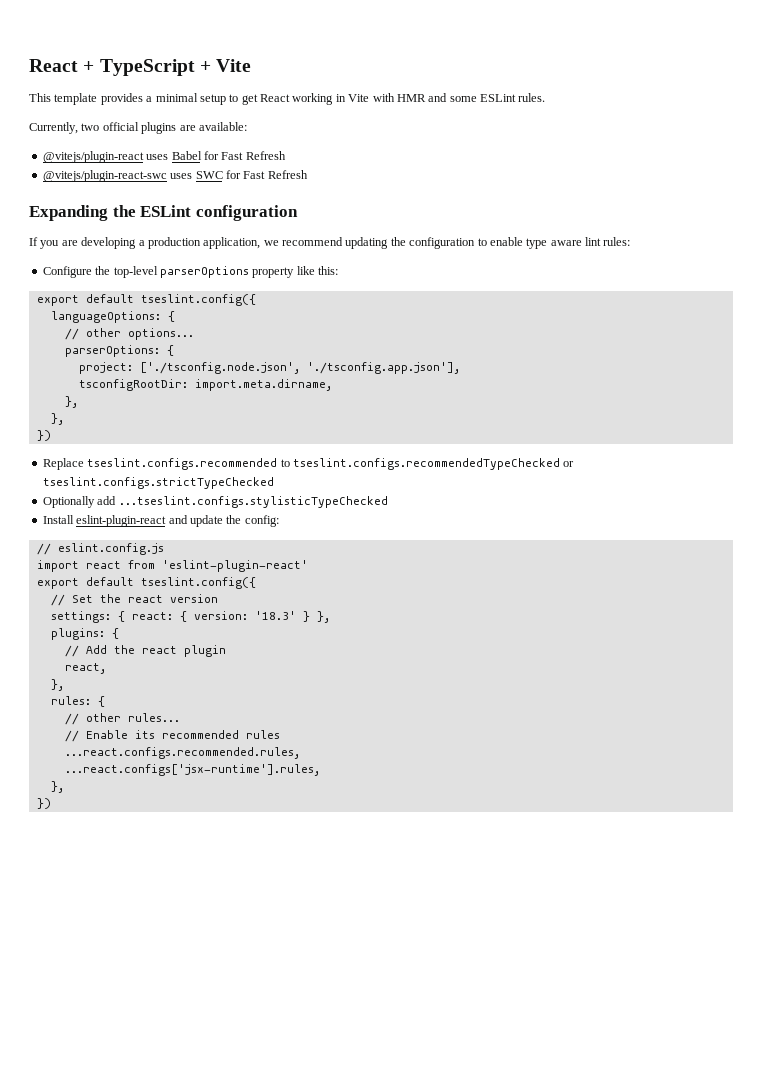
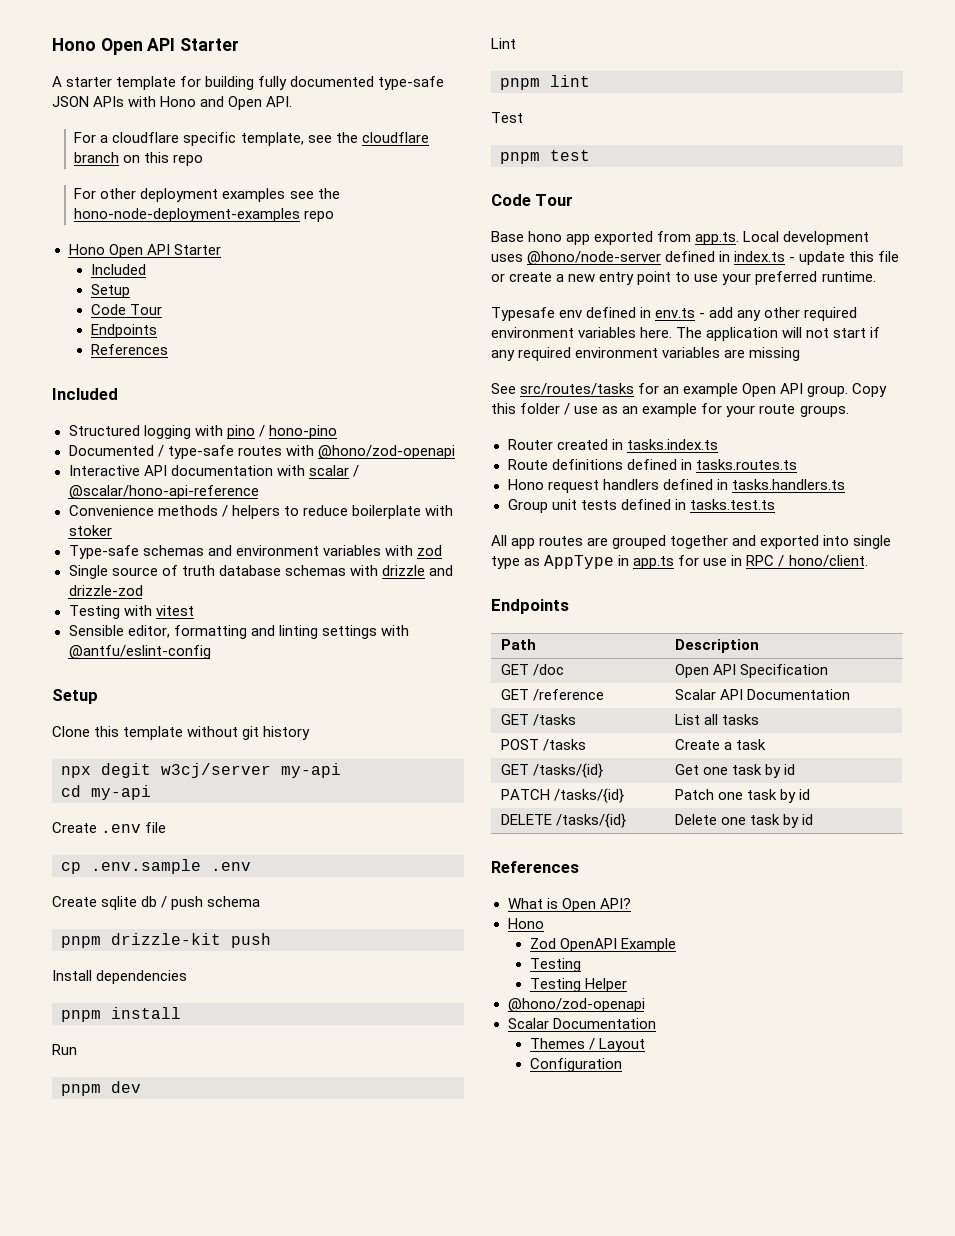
[29,59,252,76] [29,93,546,105] [29,122,247,134] [42,151,286,163] [42,170,308,182] [29,205,298,221] [29,237,631,249] [42,266,338,278] [36,294,256,306] [50,311,175,323] [64,328,194,340] [64,345,174,357] [78,362,460,374] [78,379,332,391] [64,396,78,408] [50,413,64,425] [36,430,51,441] [42,458,575,470] [42,477,274,489] [42,496,388,508] [42,515,279,527] [36,543,164,555] [36,560,308,572] [36,577,256,589] [50,594,218,606] [50,611,330,623] [50,628,119,640] [64,645,226,657] [64,663,106,674] [50,679,64,691] [50,696,105,707] [64,713,180,725] [64,730,280,742] [64,747,300,759] [64,764,320,776] [50,781,64,793] [36,798,51,809] React + TypeScript + Vite // This template provides a minimal setup to get React working in Vite with HMR and some ESLint rules. // Currently, two official plugins are available: // @vitejs/plugin-react uses Babel for Fast Refresh // @vitejs/plugin-react-swc uses SWC for Fast Refresh // Expanding the ESLint configuration // If you are developing a production application, we recommend updating the configuration to enable type aware lint rules: // Configure the top-level parserOptions property like this: // export default tseslint.config({ // languageOptions: { // // other options... // parserOptions: { // project: ['./tsconfig.node.json', './tsconfig.app.json'], // tsconfigRootDir: import.meta.dirname, // }, // }, // }) // Replace tseslint.configs.recommended to tseslint.configs.recommendedTypeChecked or tseslint.configs.strictTypeChecked // Optionally add ...tseslint.configs.stylisticTypeChecked // Install eslint-plugin-react and update the config: // // eslint.config.js // import react from 'eslint-plugin-react' // export default tseslint.config({ // // Set the react version // settings: { react: { version: '18.3' } }, // plugins: { // // Add the react plugin // react, // }, // rules: { // // other rules... // // Enable its recommended rules // ...react.configs.recommended.rules, // ...react.configs['jsx-runtime'].rules, // }, // }) -> [52,38,240,55] [52,76,445,90] [52,96,293,110] [74,132,429,146] [74,152,204,166] [74,188,340,202] [74,208,335,222] [68,244,221,258] [90,264,146,275] [90,284,130,298] [90,304,162,315] [90,324,157,338] [90,344,168,355] [52,388,118,400] [68,425,337,439] [68,445,455,459] [68,465,359,477] [68,485,259,499] [68,505,453,519] [68,525,112,536] [68,545,442,559] [68,565,453,579] [68,585,143,596] [68,605,194,619] [68,625,409,639] [68,645,211,659] [52,689,98,704] [52,726,311,740] [61,763,341,778] [61,785,151,800] [52,822,167,833] [61,859,251,874] [52,896,261,910] [61,933,271,948] [52,970,188,984] [61,1007,181,1022] [52,1044,77,1055] [61,1081,141,1096] [491,38,516,49] [500,75,590,90] [491,112,523,123] [500,150,590,164] [491,194,574,206] [491,231,870,245] [491,251,900,265] [491,271,876,285] [491,307,858,321] [491,327,881,341] [491,347,801,361] [491,383,888,397] [491,403,849,417] [507,439,718,450] [507,459,797,470] [507,479,845,493] [507,499,775,513] [491,535,892,549] [491,555,868,569] [491,599,569,614] [500,639,536,650] [674,639,759,653] [500,664,564,676] [674,664,828,678] [500,689,604,701] [674,689,850,700] [500,714,576,726] [674,714,759,725] [500,739,586,751] [674,739,766,750] [500,763,603,778] [674,764,796,778] [500,788,624,803] [674,789,811,803] [500,813,626,828] [674,814,814,828] [491,861,579,873] [507,898,631,912] [507,918,544,929] [529,938,676,952] [529,958,581,972] [529,978,627,992] [507,998,645,1012] [507,1018,656,1029] [529,1038,645,1052] [529,1058,622,1072] Hono Open API Starter // A starter template for building fully documented type-safe JSON APIs with Hono and Open API. // For a cloudflare specific template, see the cloudflare branch on this repo // For other deployment examples see the hono-node-deployment-examples repo // Hono Open API Starter // Included // Setup // Code Tour // Endpoints // References // Included // Structured logging with pino / hono-pino // Documented / type-safe routes with @hono/zod-openapi // Interactive API documentation with scalar / @scalar/hono-api-reference // Convenience methods / helpers to reduce boilerplate with stoker // Type-safe schemas and environment variables with zod // Single source of truth database schemas with drizzle and drizzle-zod // Testing with vitest // Sensible editor, formatting and linting settings with @antfu/eslint-config // Setup // Clone this template without git history // npx degit w3cj/server my-api // cd my-api // Create .env file // cp .env.sample .env // Create sqlite db / push schema // pnpm drizzle-kit push // Install dependencies // pnpm install // Run // pnpm dev // Lint // pnpm lint // Test // pnpm test // Code Tour // Base hono app exported from app.ts. Local development uses @hono/node-server defined in index.ts - update this file or create a new entry point to use your preferred runtime. // Typesafe env defined in env.ts - add any other required environment variables here. The application will not start if any required environment variables are missing // See src/routes/tasks for an example Open API group. Copy this folder / use as an example for your route groups. // Router created in tasks.index.ts // Route definitions defined in tasks.routes.ts // Hono request handlers defined in tasks.handlers.ts // Group unit tests defined in tasks.test.ts // All app routes are grouped together and exported into single type as AppType in app.ts for use in RPC / hono/client. // Endpoints // Path | Description // GET /doc | Open API Specification // GET /reference | Scalar API Documentation // GET /tasks | List all tasks // POST /tasks | Create a task // GET /tasks/{id} | Get one task by id // PATCH /tasks/{id} | Patch one task by id // DELETE /tasks/{id} | Delete one task by id // References // What is Open API? // Hono // Zod OpenAPI Example // Testing // Testing Helper // @hono/zod-openapi // Scalar Documentation // Themes / Layout // Configuration

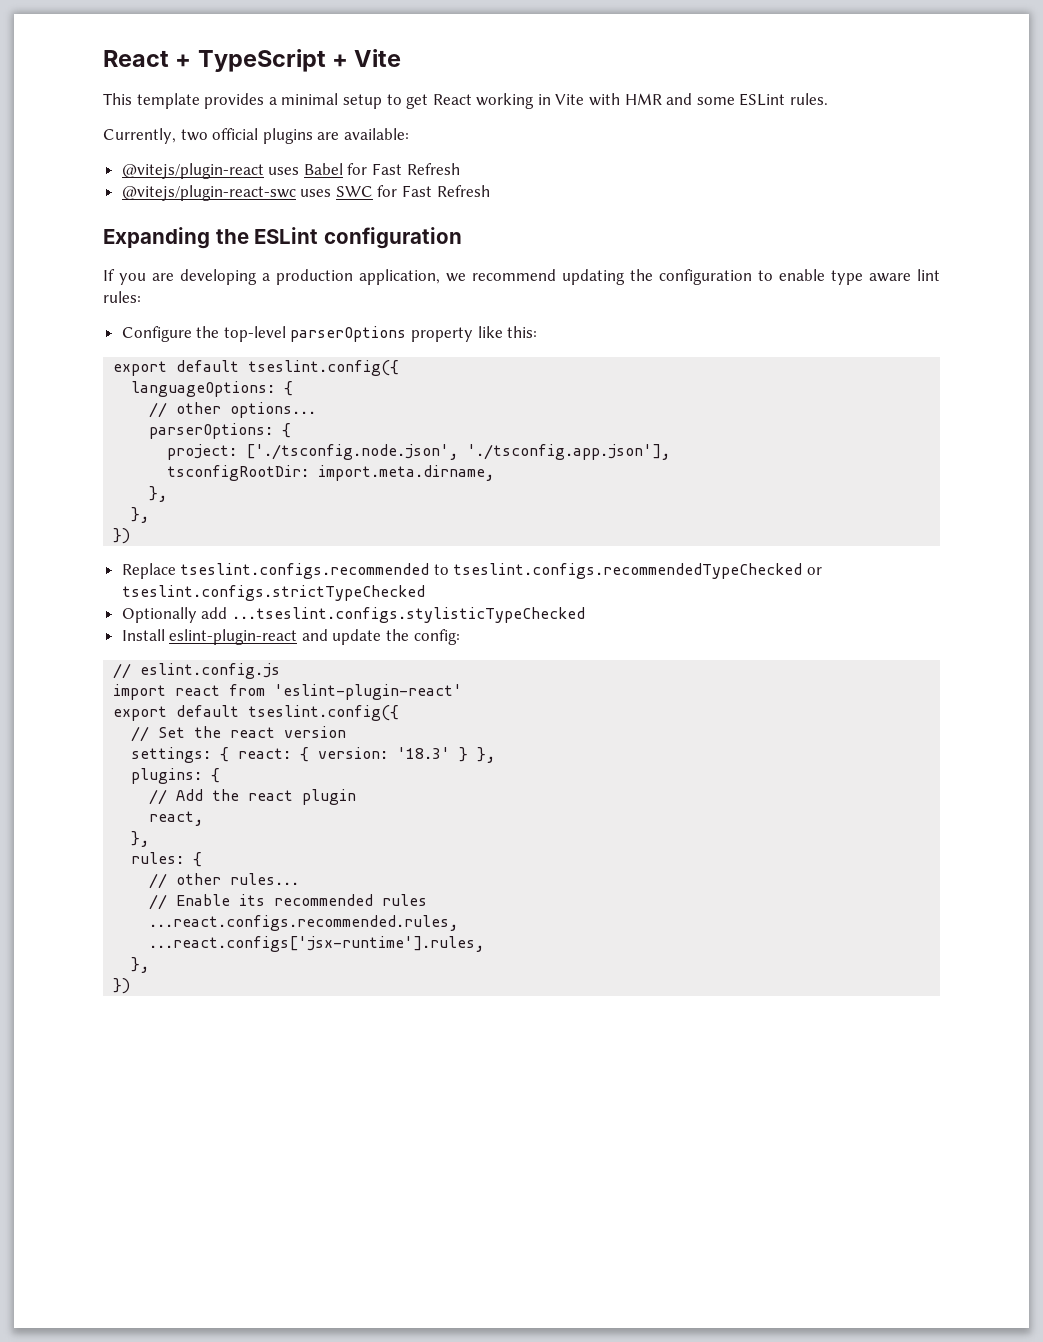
[52,38,240,55] [52,76,445,90] [52,96,293,110] [74,132,429,146] [74,152,204,166] [74,188,340,202] [74,208,335,222] [68,244,221,258] [90,264,146,275] [90,284,130,298] [90,304,162,315] [90,324,157,338] [90,344,168,355] [52,388,118,400] [68,425,337,439] [68,445,455,459] [68,465,359,477] [68,485,259,499] [68,505,453,519] [68,525,112,536] [68,545,442,559] [68,565,453,579] [68,585,143,596] [68,605,194,619] [68,625,409,639] [68,645,211,659] [52,689,98,704] [52,726,311,740] [61,763,341,778] [61,785,151,800] [52,822,167,833] [61,859,251,874] [52,896,261,910] [61,933,271,948] [52,970,188,984] [61,1007,181,1022] [52,1044,77,1055] [61,1081,141,1096] [491,38,516,49] [500,75,590,90] [491,112,523,123] [500,150,590,164] [491,194,574,206] [491,231,870,245] [491,251,900,265] [491,271,876,285] [491,307,858,321] [491,327,881,341] [491,347,801,361] [491,383,888,397] [491,403,849,417] [507,439,718,450] [507,459,797,470] [507,479,845,493] [507,499,775,513] [491,535,892,549] [491,555,868,569] [491,599,569,614] [500,639,536,650] [674,639,759,653] [500,664,564,676] [674,664,828,678] [500,689,604,701] [674,689,850,700] [500,714,576,726] [674,714,759,725] [500,739,586,751] [674,739,766,750] [500,763,603,778] [674,764,796,778] [500,788,624,803] [674,789,811,803] [500,813,626,828] [674,814,814,828] [491,861,579,873] [507,898,631,912] [507,918,544,929] [529,938,676,952] [529,958,581,972] [529,978,627,992] [507,998,645,1012] [507,1018,656,1029] [529,1038,645,1052] [529,1058,622,1072] Hono Open API Starter // A starter template for building fully documented type-safe JSON APIs with Hono and Open API. // For a cloudflare specific template, see the cloudflare branch on this repo // For other deployment examples see the hono-node-deployment-examples repo // Hono Open API Starter // Included // Setup // Code Tour // Endpoints // References // Included // Structured logging with pino / hono-pino // Documented / type-safe routes with @hono/zod-openapi // Interactive API documentation with scalar / @scalar/hono-api-reference // Convenience methods / helpers to reduce boilerplate with stoker // Type-safe schemas and environment variables with zod // Single source of truth database schemas with drizzle and drizzle-zod // Testing with vitest // Sensible editor, formatting and linting settings with @antfu/eslint-config // Setup // Clone this template without git history // npx degit w3cj/server my-api // cd my-api // Create .env file // cp .env.sample .env // Create sqlite db / push schema // pnpm drizzle-kit push // Install dependencies // pnpm install // Run // pnpm dev // Lint // pnpm lint // Test // pnpm test // Code Tour // Base hono app exported from app.ts. Local development uses @hono/node-server defined in index.ts - update this file or create a new entry point to use your preferred runtime. // Typesafe env defined in env.ts - add any other required environment variables here. The application will not start if any required environment variables are missing // See src/routes/tasks for an example Open API group. Copy this folder / use as an example for your route groups. // Router created in tasks.index.ts // Route definitions defined in tasks.routes.ts // Hono request handlers defined in tasks.handlers.ts // Group unit tests defined in tasks.test.ts // All app routes are grouped together and exported into single type as AppType in app.ts for use in RPC / hono/client. // Endpoints // Path | Description // GET /doc | Open API Specification // GET /reference | Scalar API Documentation // GET /tasks | List all tasks // POST /tasks | Create a task // GET /tasks/{id} | Get one task by id // PATCH /tasks/{id} | Patch one task by id // DELETE /tasks/{id} | Delete one task by id // References // What is Open API? // Hono // Zod OpenAPI Example // Testing // Testing Helper // @hono/zod-openapi // Scalar Documentation // Themes / Layout // Configuration -> [103,49,402,72] [103,93,829,109] [103,128,409,144] [121,163,460,179] [121,185,490,201] [103,227,462,249] [103,269,940,285] [103,291,141,303] [121,326,538,342] [113,360,400,376] [131,381,294,397] [149,402,317,418] [149,423,292,439] [167,444,671,460] [167,465,495,481] [149,486,168,502] [131,507,150,523] [113,528,131,544] [121,563,823,579] [121,585,425,601] [121,607,585,623] [121,629,460,645] [113,663,281,679] [113,684,463,700] [113,705,400,721] [131,726,347,742] [131,747,496,763] [131,768,221,784] [149,789,357,805] [149,811,204,826] [131,831,150,847] [131,852,203,867] [149,873,300,889] [149,894,428,910] [149,915,459,931] [149,936,485,952] [131,957,150,973] [113,978,131,994] React + TypeScript + Vite // This template provides a minimal setup to get React working in Vite with HMR and some ESLint rules. // Currently, two official plugins are available: // @vitejs/plugin-react uses Babel for Fast Refresh // @vitejs/plugin-react-swc uses SWC for Fast Refresh // Expanding the ESLint configuration // If you are developing a production application, we recommend updating the configuration to enable type aware lint rules: // Configure the top-level parserOptions property like this: // export default tseslint.config({ // languageOptions: { // // other options... // parserOptions: { // project: ['./tsconfig.node.json', './tsconfig.app.json'], // tsconfigRootDir: import.meta.dirname, // }, // }, // }) // Replace tseslint.configs.recommended to tseslint.configs.recommendedTypeChecked or tseslint.configs.strictTypeChecked // Optionally add ...tseslint.configs.stylisticTypeChecked // Install eslint-plugin-react and update the config: // // eslint.config.js // import react from 'eslint-plugin-react' // export default tseslint.config({ // // Set the react version // settings: { react: { version: '18.3' } }, // plugins: { // // Add the react plugin // react, // }, // rules: { // // other rules... // // Enable its recommended rules // ...react.configs.recommended.rules, // ...react.configs['jsx-runtime'].rules, // }, // })

